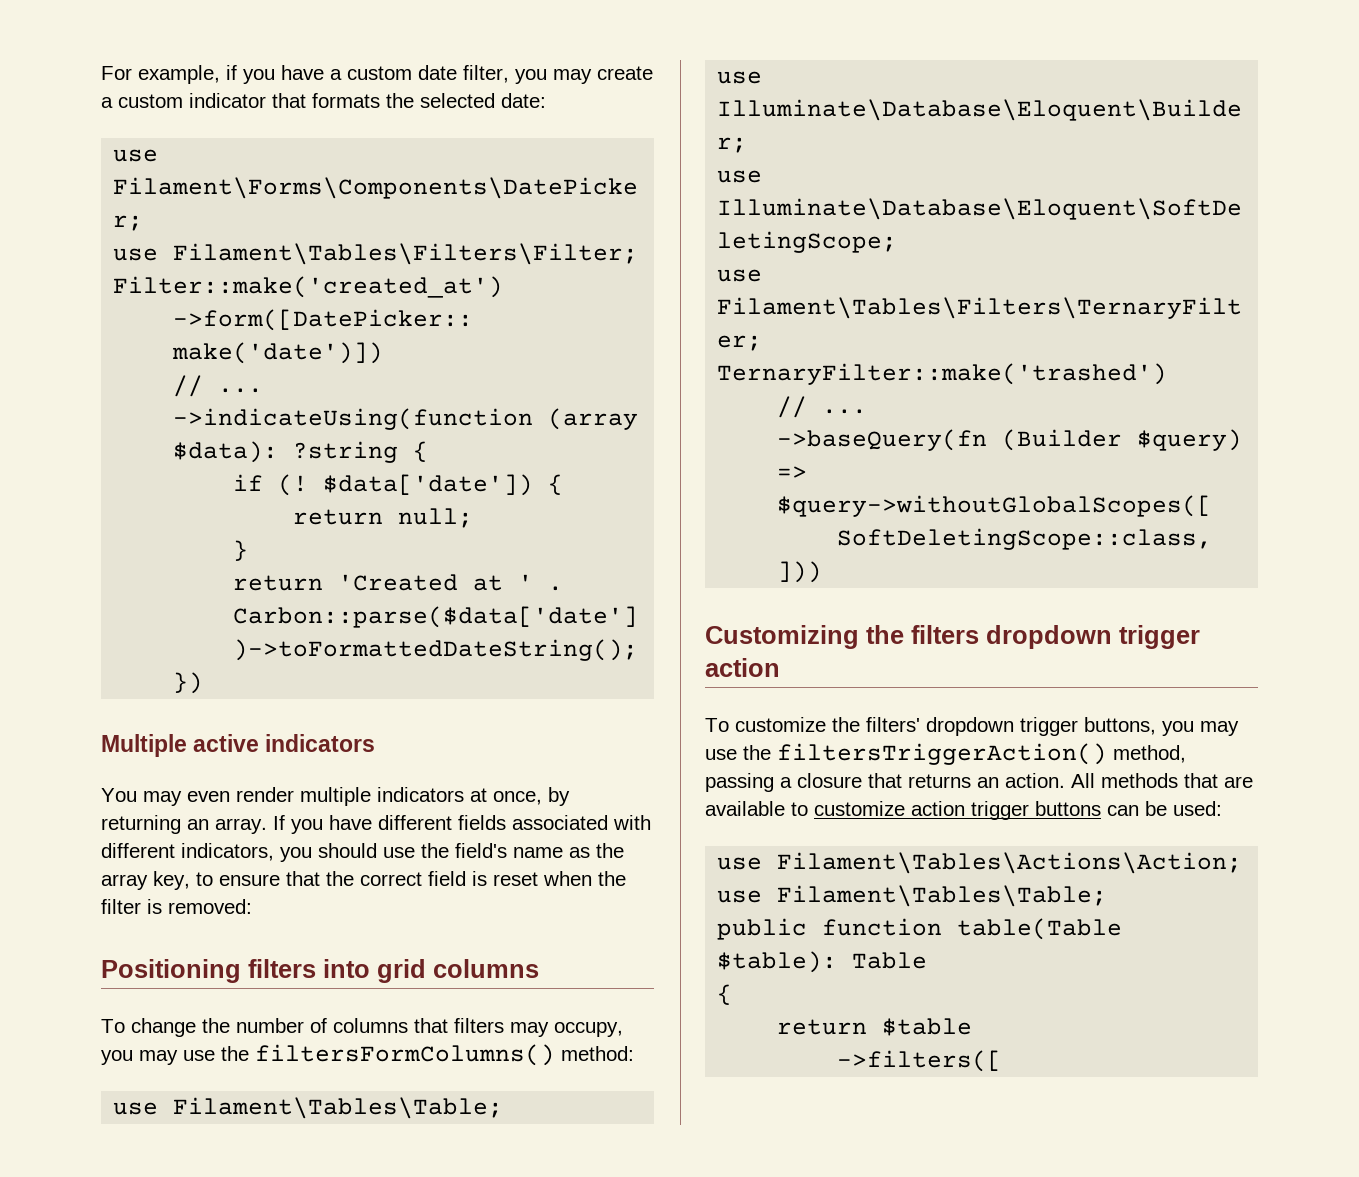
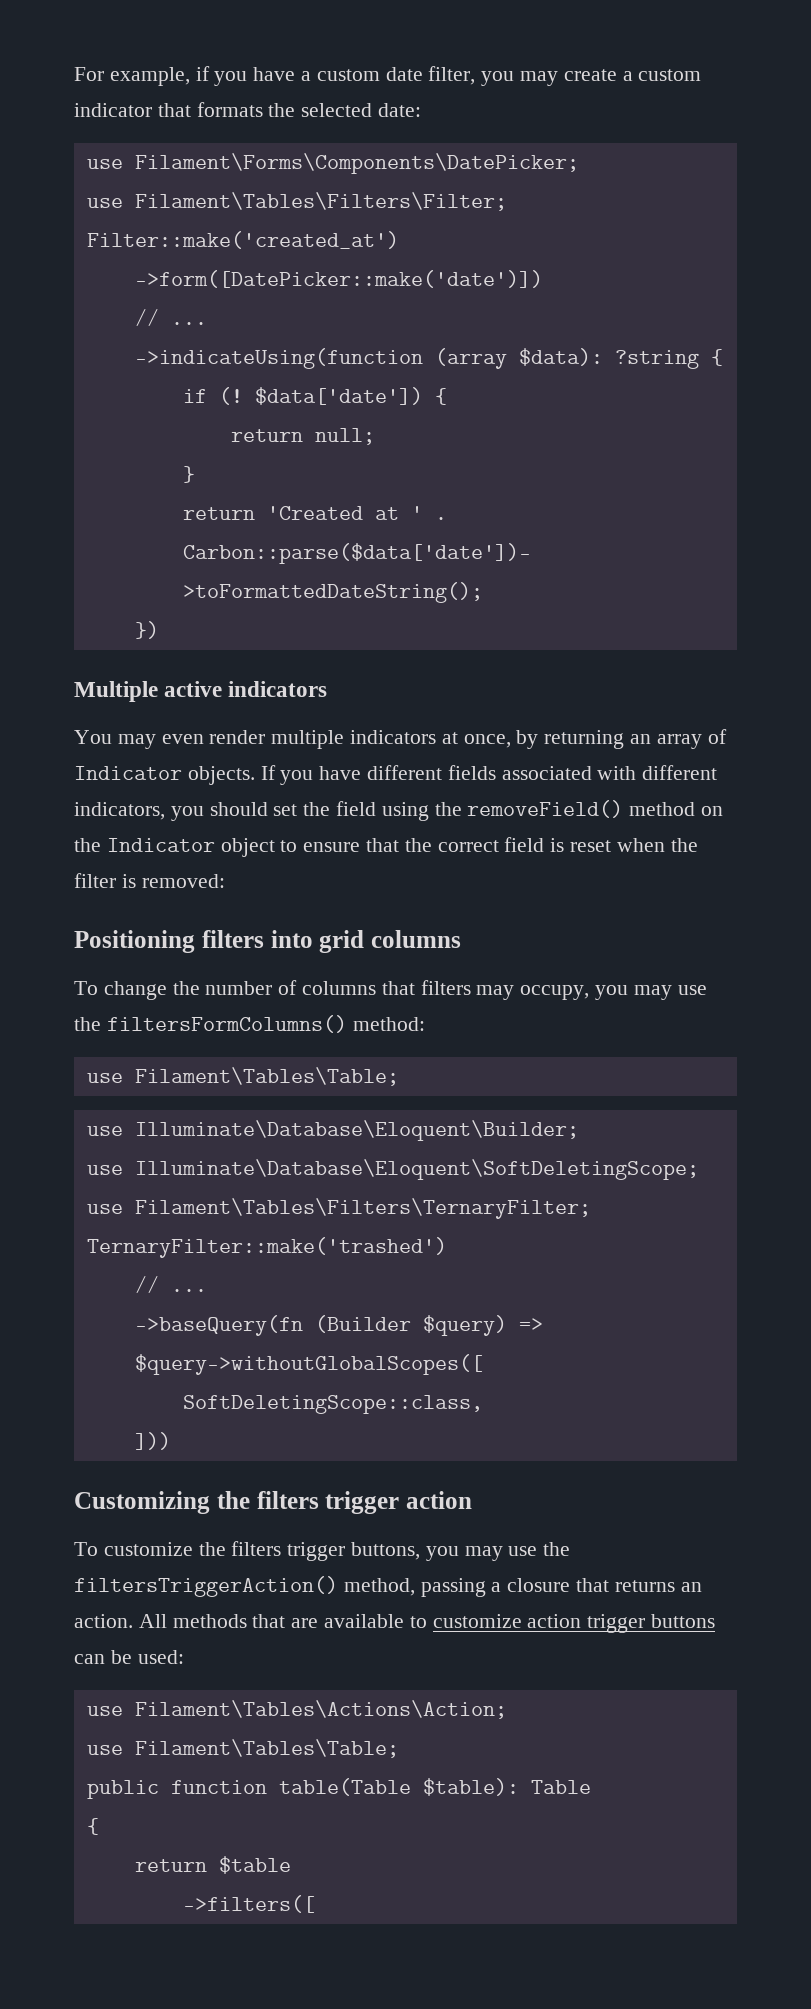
[215,818,267,834] array. -> [656,729,727,749] [74,766,255,785] array of Indicator objects.
[383,843,624,858] [101,871,190,890] use the field's name as the array key, -> [273,800,724,821] [74,838,275,857] set the field using the removeField() method on the Indicator object
[986,625,1112,649] dropdown -> (319, 1500) none
[866,717,1014,736] filters' dropdown -> [231,1541,282,1556] filters

